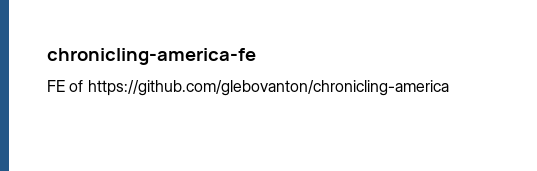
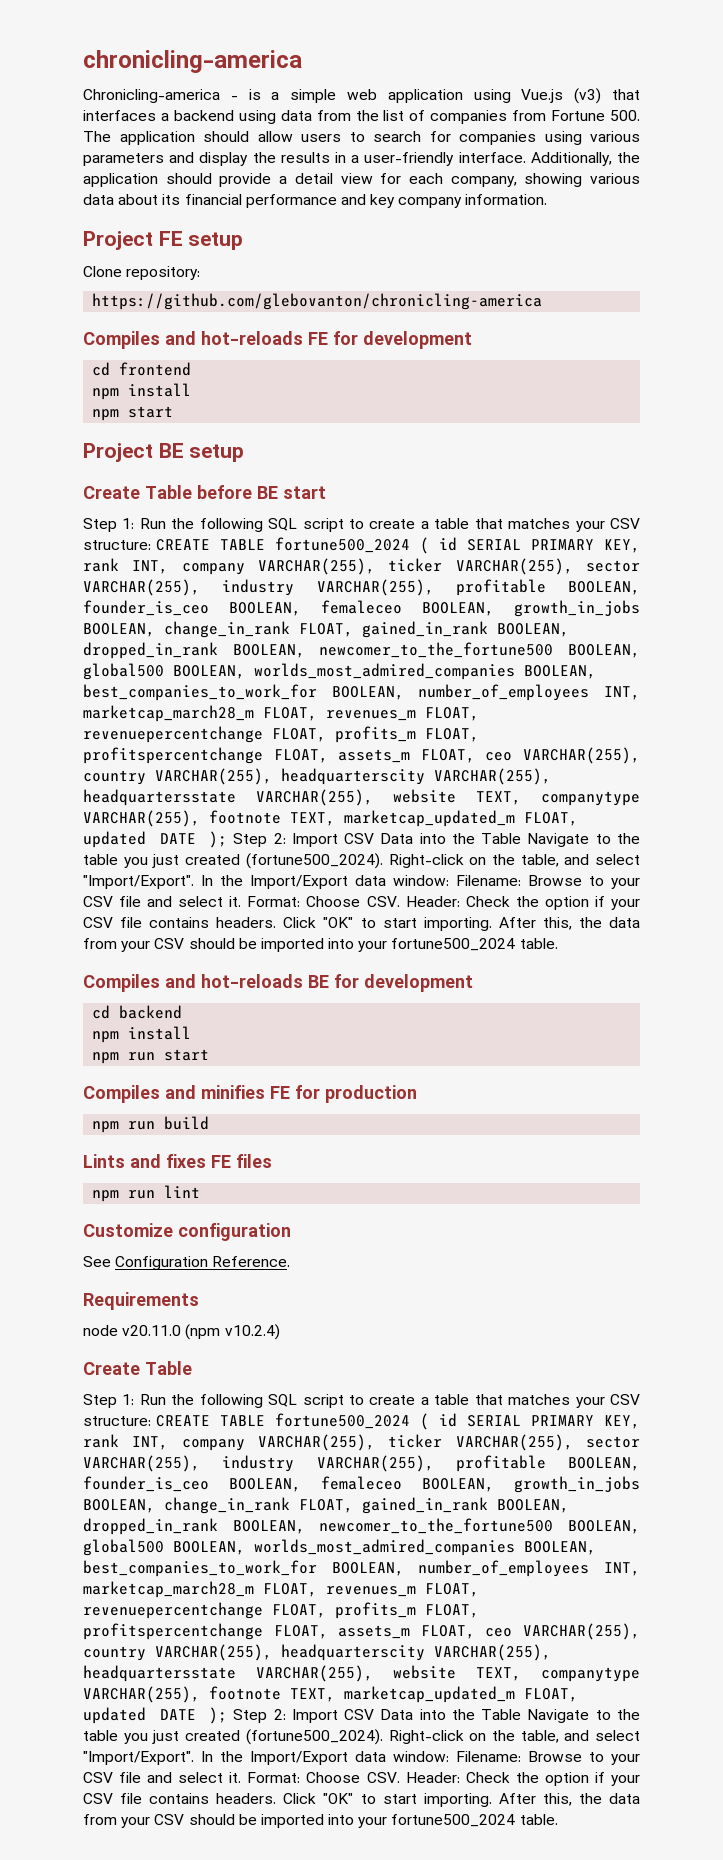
[47,48,256,65] [47,80,449,96] chronicling-america-fe // FE of https://github.com/glebovanton/chronicling-america -> [83,50,302,73] [83,88,640,104] [83,110,641,124] [83,131,640,145] [83,152,640,166] [83,173,640,187] [83,194,548,208] [83,231,244,250] [83,266,201,280] [92,293,543,310] [83,331,472,349] [92,362,192,376] [92,383,192,400] [92,406,174,421] [83,443,245,462] [83,485,326,499] [83,518,641,532] [83,537,640,554] [83,558,640,575] [83,579,640,596] [83,600,640,617] [83,621,569,638] [83,642,640,659] [83,663,596,680] [83,684,640,701] [83,705,479,722] [83,726,479,743] [83,747,640,764] [83,768,551,785] [83,789,640,806] [83,810,578,827] [83,831,640,848] [83,853,640,869] [83,875,640,889] [83,896,641,910] [83,917,640,931] [83,938,558,952] [83,974,473,992] [92,1005,183,1019] [92,1026,192,1043] [92,1049,210,1064] [83,1085,417,1103] [92,1116,210,1133] [83,1154,272,1168] [92,1185,201,1202] [83,1223,291,1241] [83,1256,291,1270] [83,1292,199,1310] [83,1324,280,1340] [83,1361,192,1375] [83,1394,641,1408] [83,1413,640,1430] [83,1434,640,1451] [83,1455,640,1472] [83,1476,640,1493] [83,1497,569,1514] [83,1518,640,1535] [83,1539,596,1556] [83,1560,640,1577] [83,1581,479,1598] [83,1602,479,1619] [83,1623,640,1640] [83,1644,551,1661] [83,1665,640,1682] [83,1686,578,1703] [83,1707,640,1724] [83,1729,640,1745] [83,1751,640,1765] [83,1772,641,1786] [83,1793,640,1807] [83,1814,558,1828] chronicling-america // Chronicling-america - is a simple web application using Vue.js (v3) that interfaces a backend using data from the list of companies from Fortune 500. The application should allow users to search for companies using various parameters and display the results in a user-friendly interface. Additionally, the application should provide a detail view for each company, showing various data about its financial performance and key company information. // Project FE setup // Clone repository: // https://github.com/glebovanton/chronicling-america // Compiles and hot-reloads FE for development // cd frontend // npm install // npm start // Project BE setup // Create Table before BE start // Step 1: Run the following SQL script to create a table that matches your CSV structure: CREATE TABLE fortune500_2024 ( id SERIAL PRIMARY KEY, rank INT, company VARCHAR(255), ticker VARCHAR(255), sector VARCHAR(255), industry VARCHAR(255), profitable BOOLEAN, founder_is_ceo BOOLEAN, femaleceo BOOLEAN, growth_in_jobs BOOLEAN, change_in_rank FLOAT, gained_in_rank BOOLEAN, dropped_in_rank BOOLEAN, newcomer_to_the_fortune500 BOOLEAN, global500 BOOLEAN, worlds_most_admired_companies BOOLEAN, best_companies_to_work_for BOOLEAN, number_of_employees INT, marketcap_march28_m FLOAT, revenues_m FLOAT, revenuepercentchange FLOAT, profits_m FLOAT, profitspercentchange FLOAT, assets_m FLOAT, ceo VARCHAR(255), country VARCHAR(255), headquarterscity VARCHAR(255), headquartersstate VARCHAR(255), website TEXT, companytype VARCHAR(255), footnote TEXT, marketcap_updated_m FLOAT, updated DATE ); Step 2: Import CSV Data into the Table Navigate to the table you just created (fortune500_2024). Right-click on the table, and select "Import/Export". In the Import/Export data window: Filename: Browse to your CSV file and select it. Format: Choose CSV. Header: Check the option if your CSV file contains headers. Click "OK" to start importing. After this, the data from your CSV should be imported into your fortune500_2024 table. // Compiles and hot-reloads BE for development // cd backend // npm install // npm run start // Compiles and minifies FE for production // npm run build // Lints and fixes FE files // npm run lint // Customize configuration // See Configuration Reference. // Requirements // node v20.11.0 (npm v10.2.4) // Create Table // Step 1: Run the following SQL script to create a table that matches your CSV structure: CREATE TABLE fortune500_2024 ( id SERIAL PRIMARY KEY, rank INT, company VARCHAR(255), ticker VARCHAR(255), sector VARCHAR(255), industry VARCHAR(255), profitable BOOLEAN, founder_is_ceo BOOLEAN, femaleceo BOOLEAN, growth_in_jobs BOOLEAN, change_in_rank FLOAT, gained_in_rank BOOLEAN, dropped_in_rank BOOLEAN, newcomer_to_the_fortune500 BOOLEAN, global500 BOOLEAN, worlds_most_admired_companies BOOLEAN, best_companies_to_work_for BOOLEAN, number_of_employees INT, marketcap_march28_m FLOAT, revenues_m FLOAT, revenuepercentchange FLOAT, profits_m FLOAT, profitspercentchange FLOAT, assets_m FLOAT, ceo VARCHAR(255), country VARCHAR(255), headquarterscity VARCHAR(255), headquartersstate VARCHAR(255), website TEXT, companytype VARCHAR(255), footnote TEXT, marketcap_updated_m FLOAT, updated DATE ); Step 2: Import CSV Data into the Table Navigate to the table you just created (fortune500_2024). Right-click on the table, and select "Import/Export". In the Import/Export data window: Filename: Browse to your CSV file and select it. Format: Choose CSV. Header: Check the option if your CSV file contains headers. Click "OK" to start importing. After this, the data from your CSV should be imported into your fortune500_2024 table.

